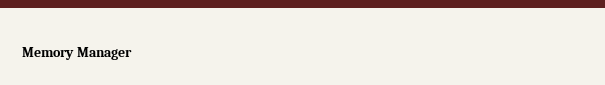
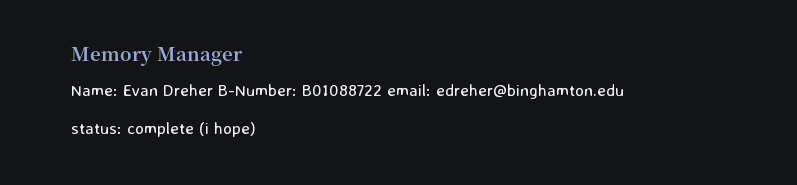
(132, 53) none -> [71,84,624,99] [71,122,256,137] // Name: Evan Dreher B-Number: B01088722 email: edreher@binghamton.edu // status: complete (i hope)

